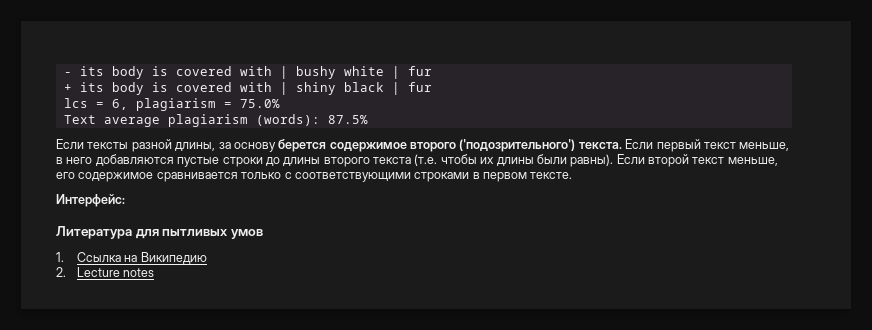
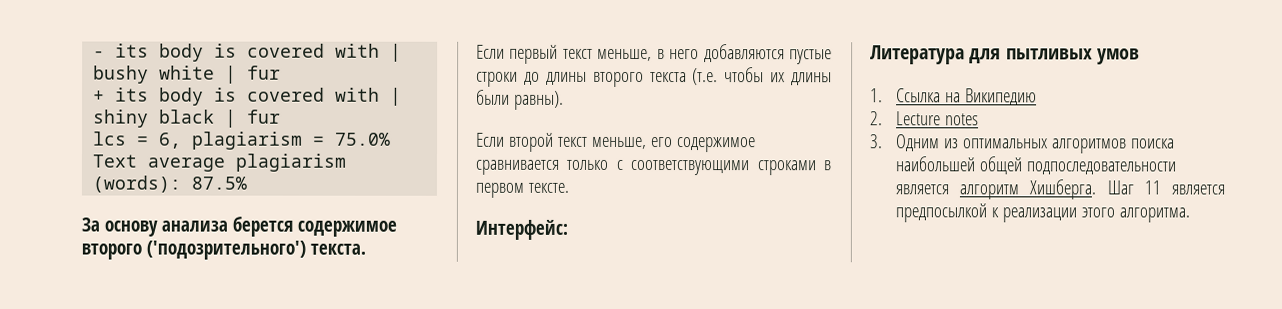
[56,139,276,152] Если тексты разной длины, за основу -> [81,217,228,237] За основу анализа
(622, 145) none -> (366, 249) //
(614, 160) none -> (564, 100) //
(155, 272) none -> [870,134,1175,154] [894,156,1176,175] [894,179,1225,200] [894,203,1190,223] // 3. Одним из оптимальных алгоритмов поиска наибольшей общей подпоследовательности является алгоритм Хишберга. Шаг 11 является предпосылкой к реализации этого алгоритма.

